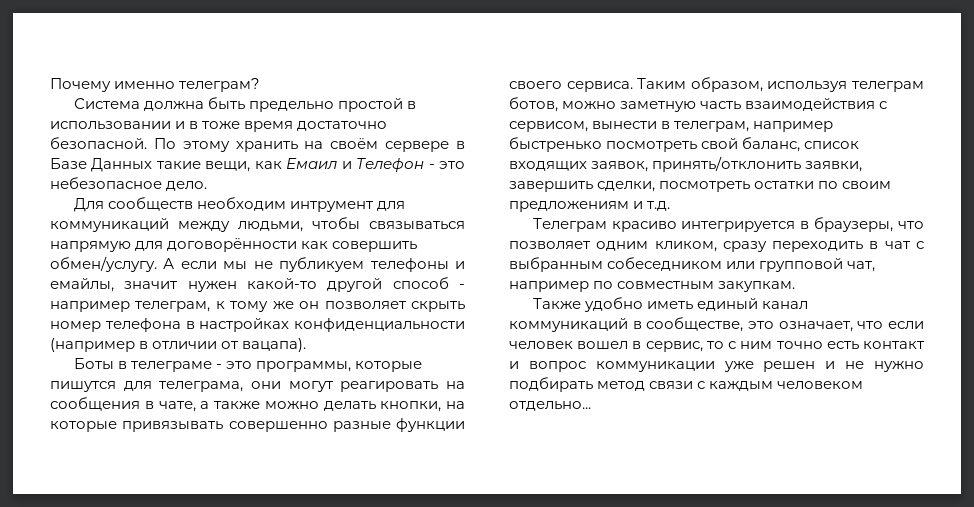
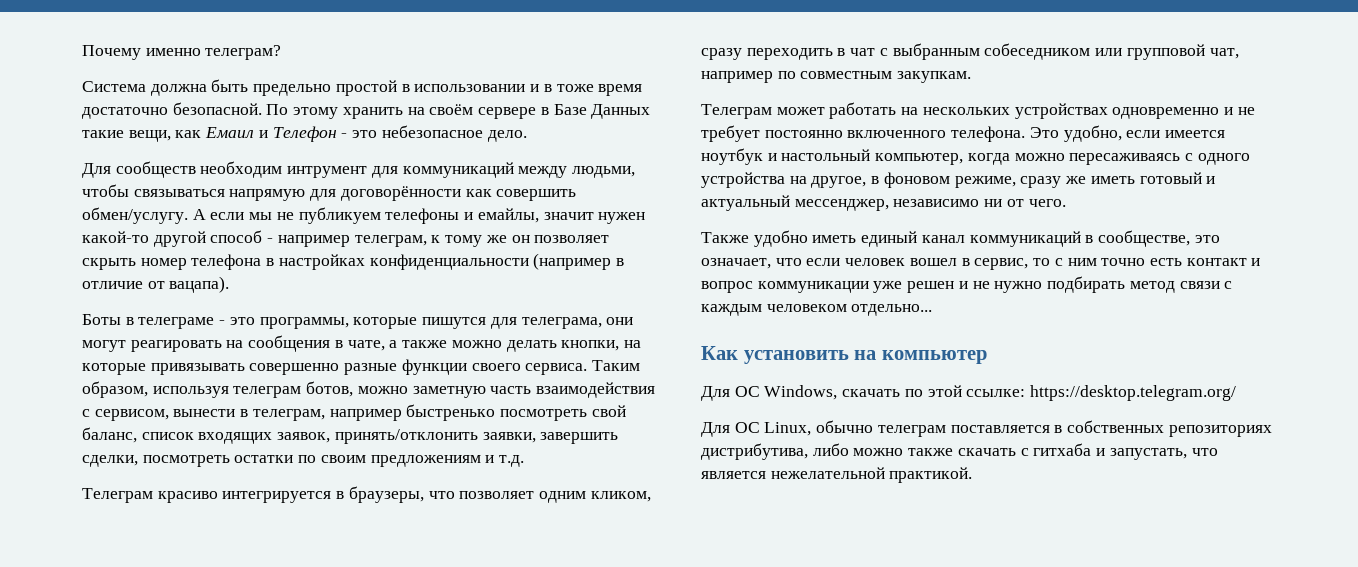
[152,341,218,349] отличии -> [82,281,143,289] отличие
(796, 286) none -> [701,102,1255,119] [701,125,1226,142] [701,148,1250,165] [701,172,1216,188] [701,195,1066,211] // Телеграм может работать на нескольких устройствах одновременно и не требует постоянно включенного телефона. Это удобно, если имеется ноутбук и настольный компьютер, когда можно пересаживаясь с одного устройства на другое, в фоновом режиме, сразу же иметь готовый и актуальный мессенджер, независимо ни от чего.
(591, 406) none -> [701,346,987,364] [701,385,1237,401] [701,420,1272,437] [701,443,1218,460] [701,467,973,483] // Как установить на компьютер // Для ОС Windows, скачать по этой ссылке: https://desktop.telegram.org/ // Для ОС Linux, обычно телеграм поставляется в собственных репозиториях дистрибутива, либо можно также скачать с гитхаба и запустать, что является нежелательной практикой.

